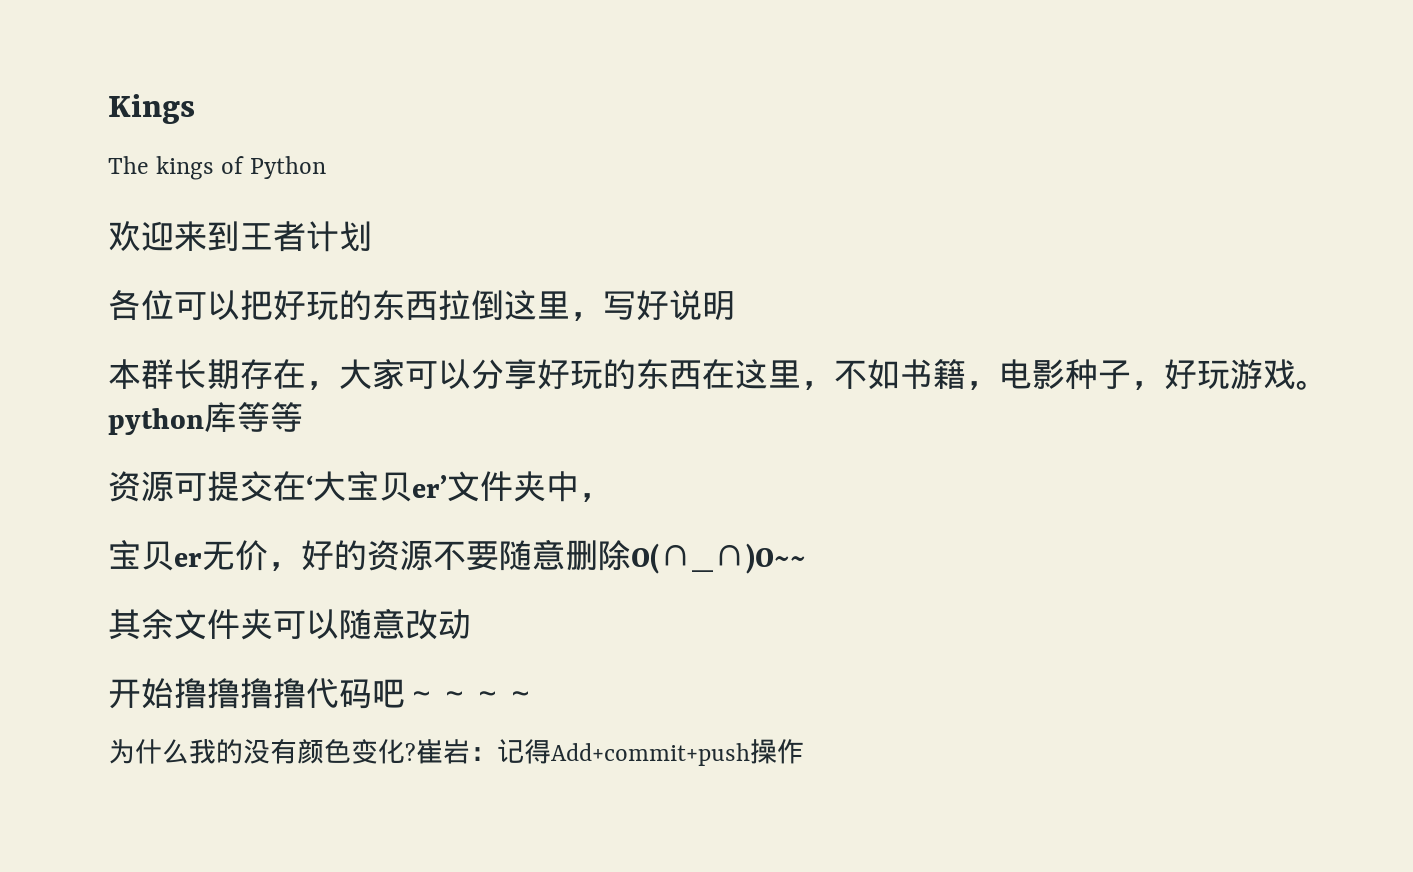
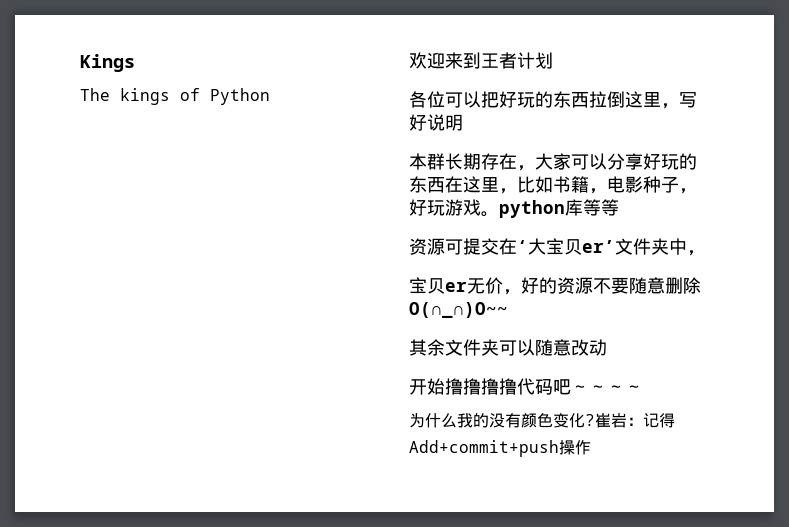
[834,360,867,389] 不 -> [517,176,535,193] 比

